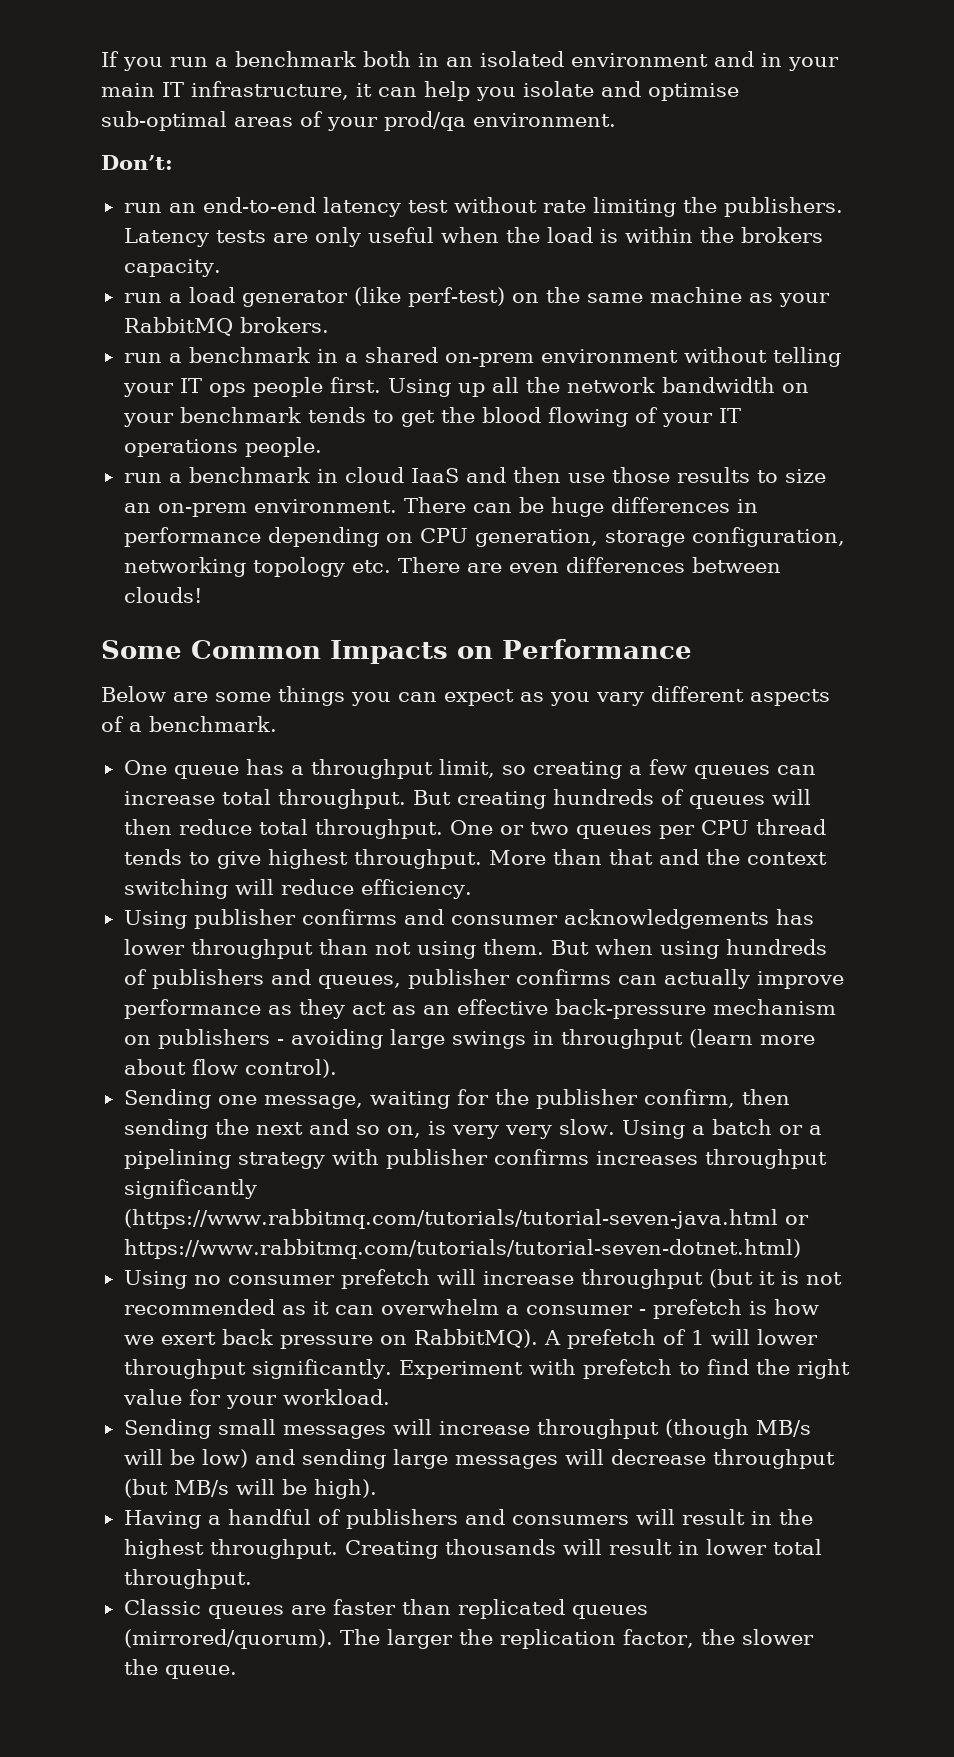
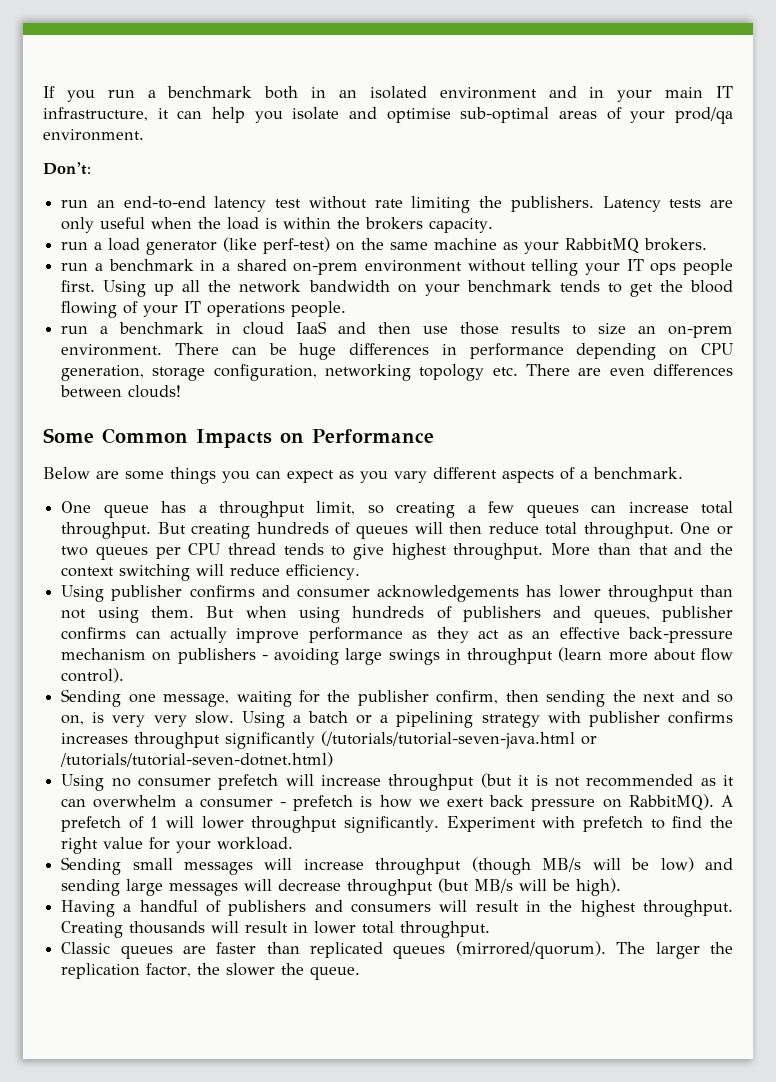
[123,1209,809,1229] [123,1239,801,1259] (https://www.rabbitmq.com/tutorials/tutorial-seven-java.html or https://www.rabbitmq.com/tutorials/tutorial-seven-dotnet.html) -> [321,731,598,749] [60,752,334,767] (/tutorials/tutorial-seven-java.html or /tutorials/tutorial-seven-dotnet.html)

